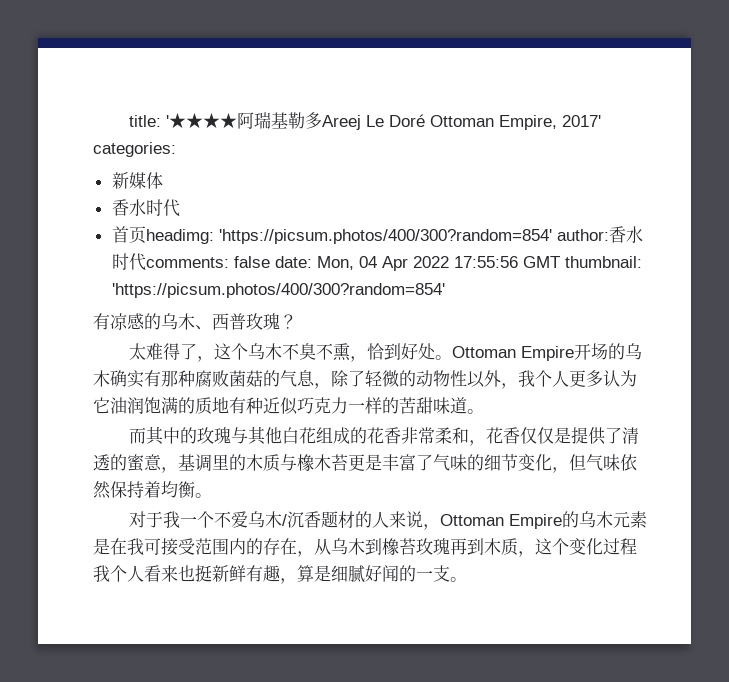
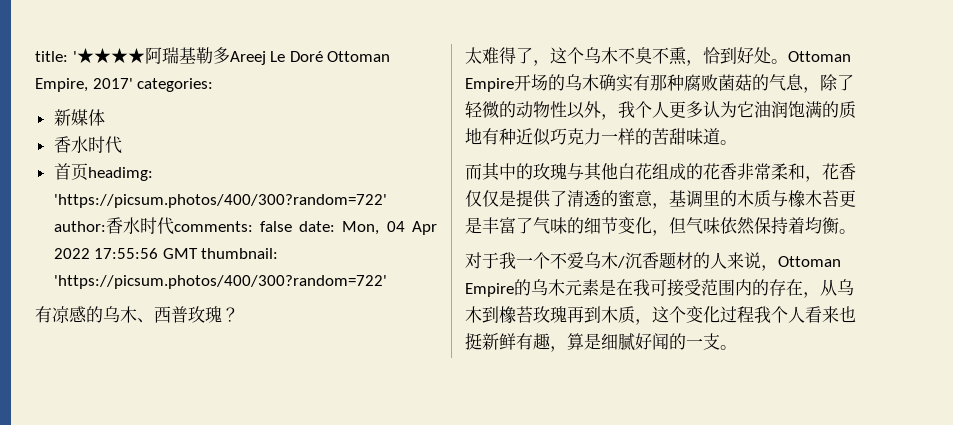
[218,229,552,244] 'https://picsum.photos/400/300?random=854' -> [53,194,387,208] 'https://picsum.photos/400/300?random=722'
[111,283,445,298] 'https://picsum.photos/400/300?random=854' -> [53,275,387,289] 'https://picsum.photos/400/300?random=722'

